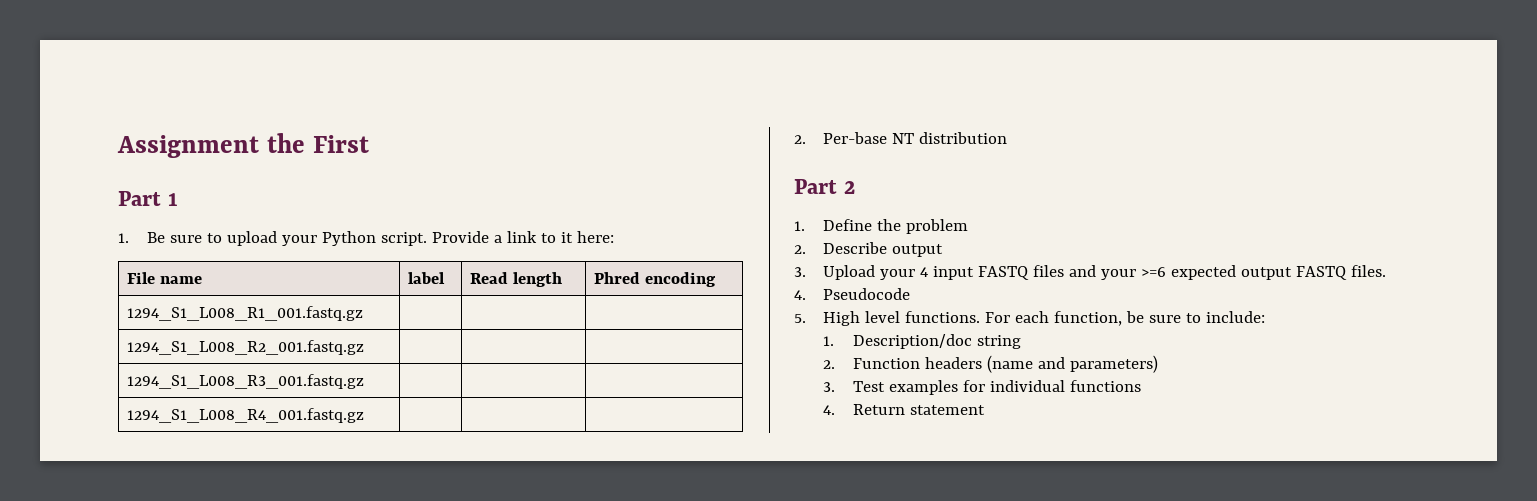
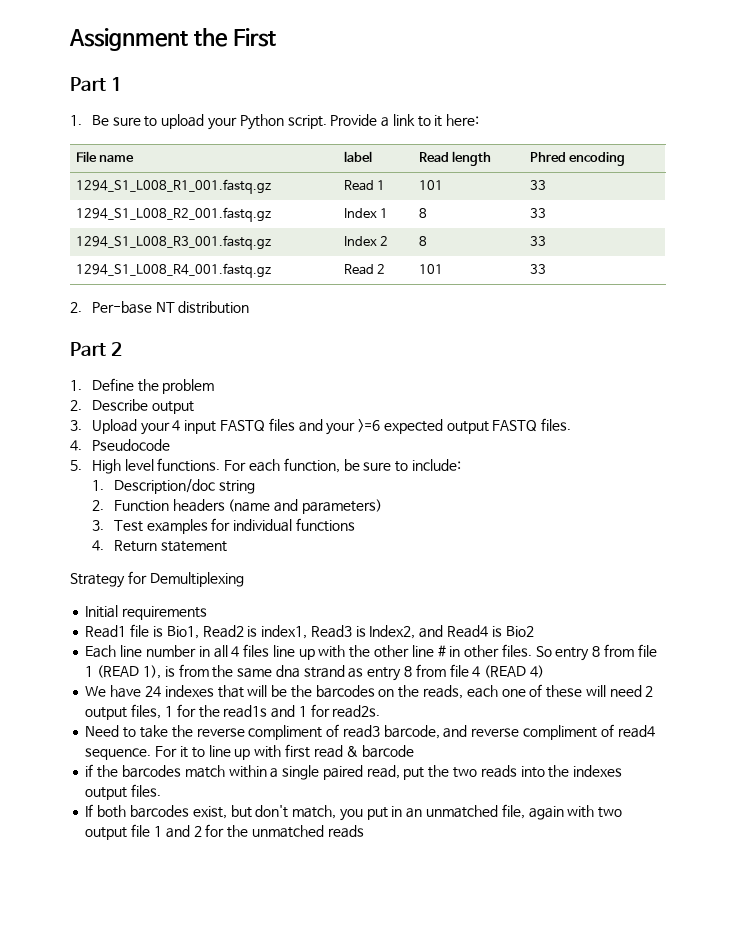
[127,340,365,355] [127,374,365,389] [127,408,365,423] | | // 1294_S1_L008_R2_001.fastq.gz | | | // 1294_S1_L008_R3_001.fastq.gz | | | // 1294_S1_L008_R4_001.fastq.gz | | | -> [343,180,386,191] [418,180,443,190] [529,180,546,190] [75,207,271,222] [343,208,389,218] [418,208,427,218] [529,208,546,218] [75,235,271,250] [343,236,389,246] [418,236,427,246] [529,236,546,246] [75,263,271,278] [343,264,386,275] [418,264,443,274] [529,264,546,274] Read 1 | 101 | 33 // 1294_S1_L008_R2_001.fastq.gz | Index 1 | 8 | 33 // 1294_S1_L008_R3_001.fastq.gz | Index 2 | 8 | 33 // 1294_S1_L008_R4_001.fastq.gz | Read 2 | 101 | 33
(985, 410) none -> [70,571,244,588] [85,605,208,620] [85,624,534,639] [85,644,657,661] [85,664,544,681] [85,684,654,699] [85,704,381,720] [85,724,655,740] [85,744,415,760] [85,764,623,780] [85,784,162,800] [85,804,623,821] [85,824,364,840] // Strategy for Demultiplexing // Initial requirements // Read1 file is Bio1, Read2 is index1, Read3 is Index2, and Read4 is Bio2 // Each line number in all 4 files line up with the other line # in other files. So entry 8 from file 1 (READ 1), is from the same dna strand as entry 8 from file 4 (READ 4) // We have 24 indexes that will be the barcodes on the reads, each one of these will need 2 output files, 1 for the read1s and 1 for read2s. // Need to take the reverse compliment of read3 barcode, and reverse compliment of read4 sequence. For it to line up with first read & barcode // if the barcodes match within a single paired read, put the two reads into the indexes output files. // If both barcodes exist, but don't match, you put in an unmatched file, again with two output file 1 and 2 for the unmatched reads

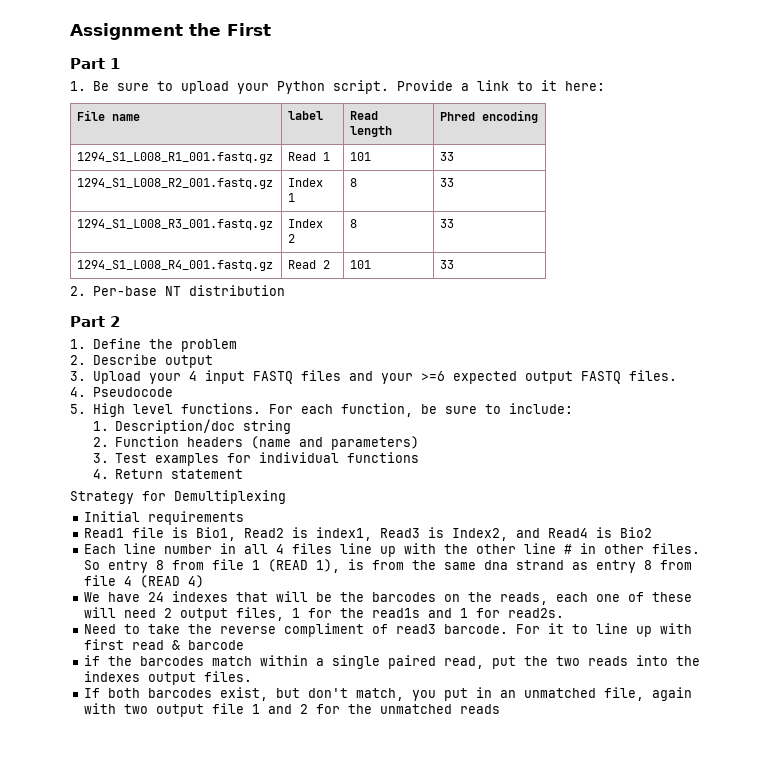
[383,724,655,740] [85,748,152,760] barcode, and reverse compliment of read4 sequence. -> [444,624,509,634] barcode.

